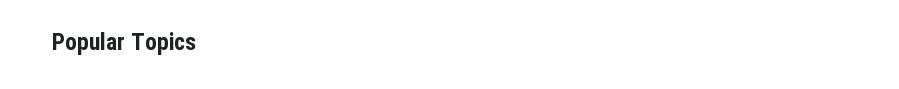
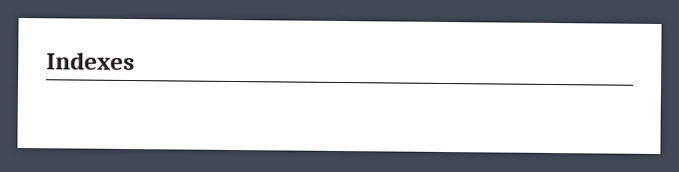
[52,32,197,55] Popular Topics -> [46,52,135,71] Indexes

